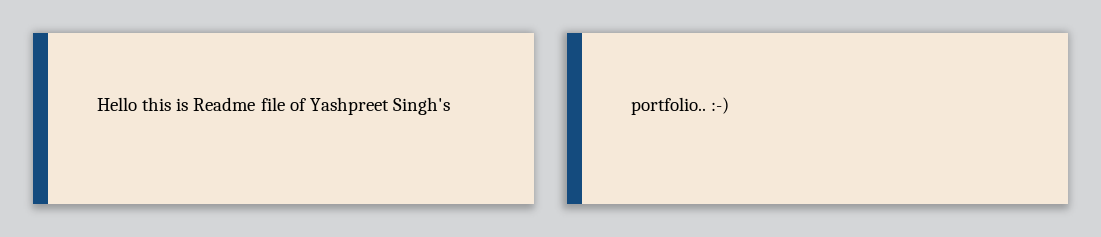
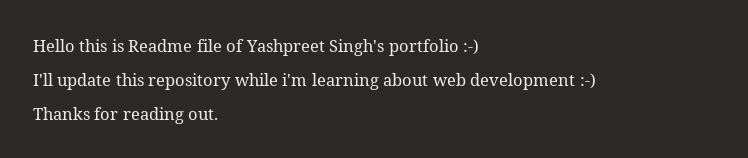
[631,97,730,115] portfolio.. :-) -> [388,39,480,56] [33,73,596,90] [33,107,219,124] portfolio :-) // I'll update this repository while i'm learning about web development :-) // Thanks for reading out.

